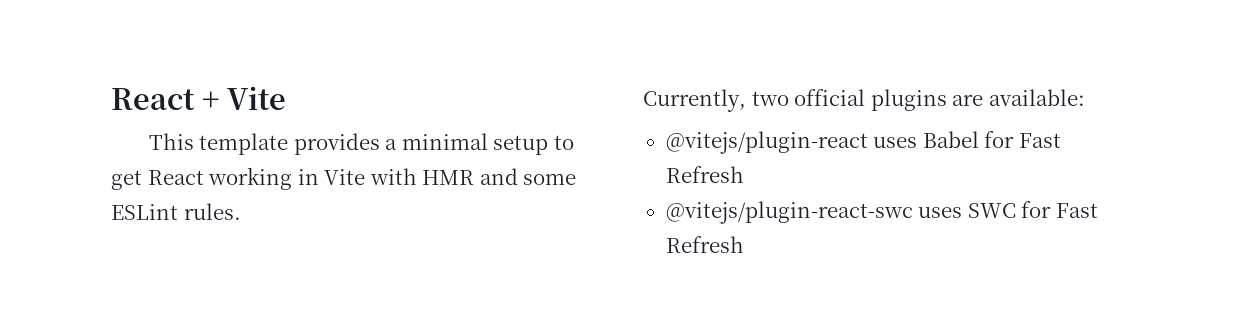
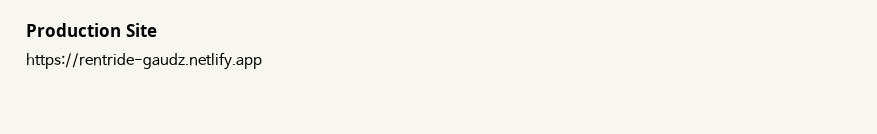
[111,86,286,110] [148,133,574,155] [111,167,577,190] [111,203,241,220] [643,89,1085,112] [665,131,1061,154] [665,166,744,183] [665,201,1098,224] [665,236,744,253] React + Vite // This template provides a minimal setup to get React working in Vite with HMR and some ESLint rules. // Currently, two official plugins are available: // @vitejs/plugin-react uses Babel for Fast Refresh // @vitejs/plugin-react-swc uses SWC for Fast Refresh -> [26,23,157,37] [26,52,262,70] Production Site // https://rentride-gaudz.netlify.app

